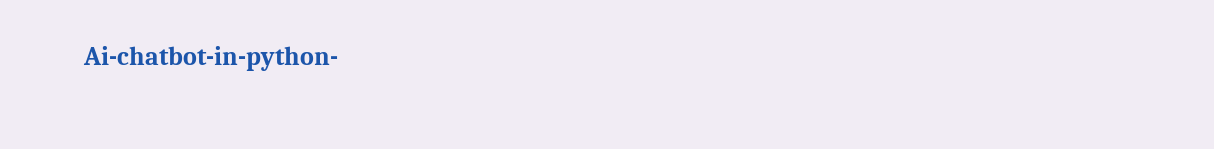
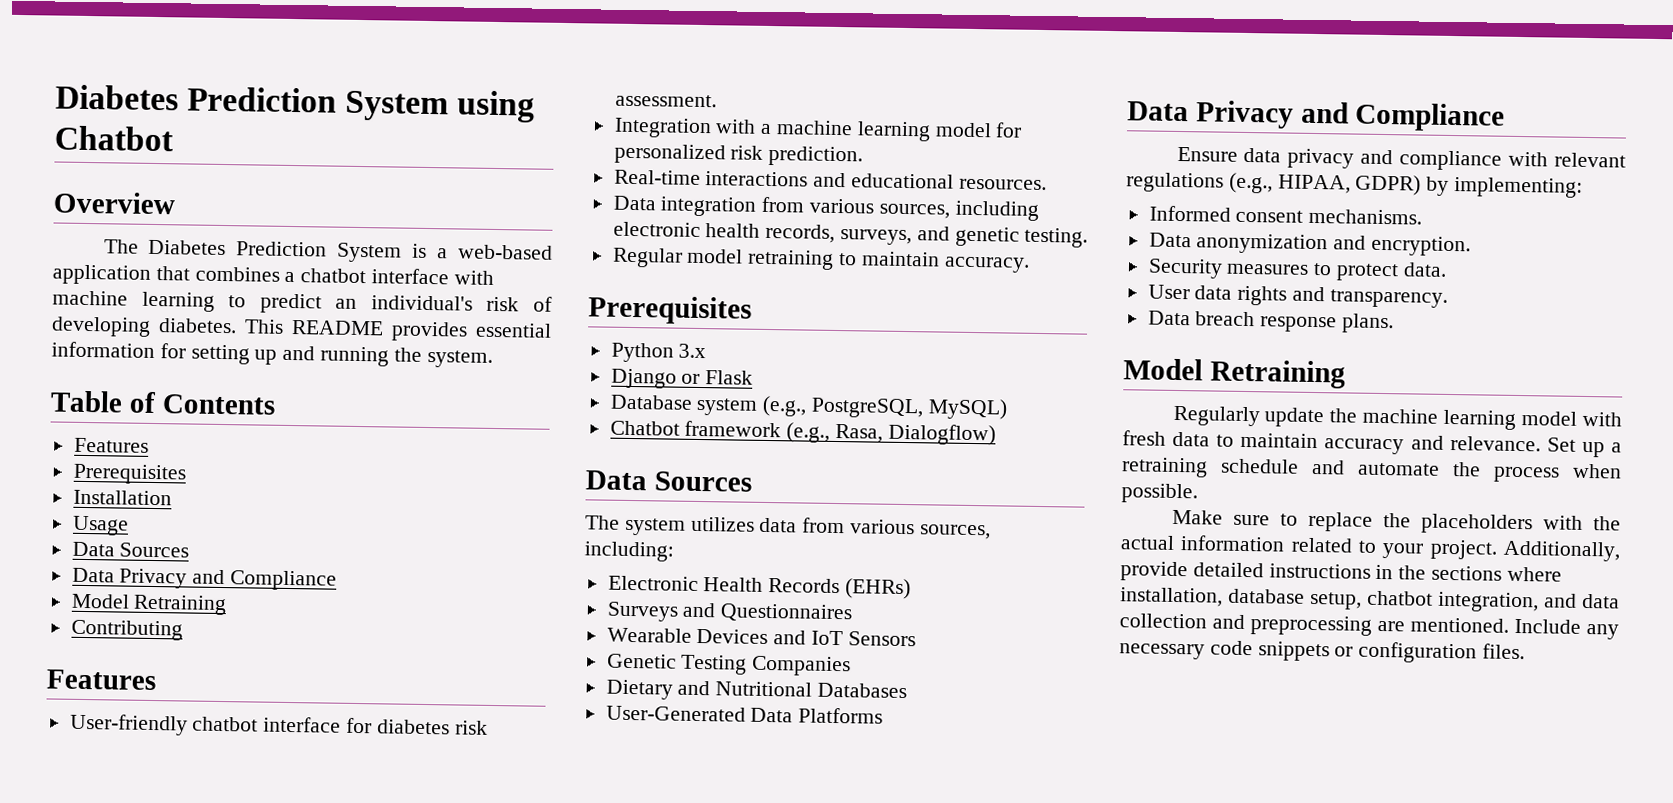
[83,46,338,71] Ai-chatbot-in-python- -> [55,84,536,123] [54,125,174,152] [53,191,175,215] [103,239,553,263] [52,264,494,285] [52,290,553,314] [51,316,552,342] [51,341,493,368] [50,390,276,415] [73,437,149,453] [72,463,186,485] [72,489,172,506] [71,515,129,536] [71,541,190,558] [71,567,338,591] [70,593,228,616] [70,619,183,641] [46,669,156,691] [69,713,488,736] [614,93,717,108] [613,117,1023,142] [613,143,864,167] [613,169,1047,191] [612,195,1039,221] [612,221,1089,248] [611,247,1030,273] [588,295,752,325] [610,342,707,363] [610,368,754,389] [609,394,1008,420] [609,420,996,446] [585,470,752,492] [585,515,991,540] [584,541,674,562] [607,575,912,600] [606,601,854,623] [606,627,916,647] [606,653,852,677] [605,679,908,700] [605,705,884,724] [1127,100,1506,132] [1176,146,1626,171] [1126,172,1584,198] [1148,205,1423,225] [1148,232,1472,257] [1147,258,1447,282] [1147,284,1448,308] [1147,310,1395,334] [1123,358,1346,389] [1172,405,1622,430] [1122,430,1622,458] [1121,457,1622,483] [1121,483,1198,504] [1171,509,1621,535] [1120,535,1621,562] [1120,561,1562,582] [1120,587,1620,613] [1119,613,1619,640] [1119,640,1526,664] Diabetes Prediction System using Chatbot // Overview // The Diabetes Prediction System is a web-based application that combines a chatbot interface with machine learning to predict an individual's risk of developing diabetes. This README provides essential information for setting up and running the system. // Table of Contents // Features // Prerequisites // Installation // Usage // Data Sources // Data Privacy and Compliance // Model Retraining // Contributing // Features // User-friendly chatbot interface for diabetes risk assessment. // Integration with a machine learning model for personalized risk prediction. // Real-time interactions and educational resources. // Data integration from various sources, including electronic health records, surveys, and genetic testing. // Regular model retraining to maintain accuracy. // Prerequisites // Python 3.x // Django or Flask // Database system (e.g., PostgreSQL, MySQL) // Chatbot framework (e.g., Rasa, Dialogflow) // Data Sources // The system utilizes data from various sources, including: // Electronic Health Records (EHRs) // Surveys and Questionnaires // Wearable Devices and IoT Sensors // Genetic Testing Companies // Dietary and Nutritional Databases // User-Generated Data Platforms // Data Privacy and Compliance // Ensure data privacy and compliance with relevant regulations (e.g., HIPAA, GDPR) by implementing: // Informed consent mechanisms. // Data anonymization and encryption. // Security measures to protect data. // User data rights and transparency. // Data breach response plans. // Model Retraining // Regularly update the machine learning model with fresh data to maintain accuracy and relevance. Set up a retraining schedule and automate the process when possible. // Make sure to replace the placeholders with the actual information related to your project. Additionally, provide detailed instructions in the sections where installation, database setup, chatbot integration, and data collection and preprocessing are mentioned. Include any necessary code snippets or configuration files.

